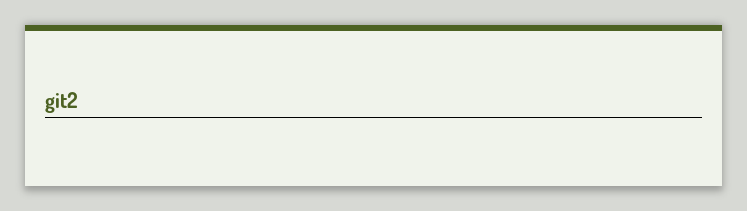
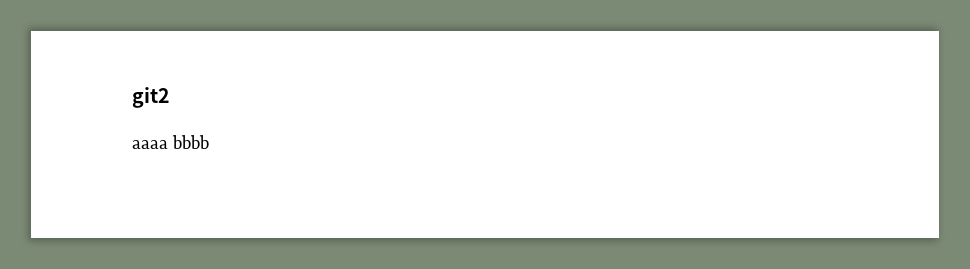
(78, 102) none -> [132,135,210,149] // aaaa bbbb

